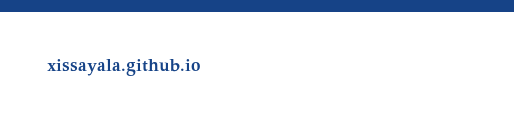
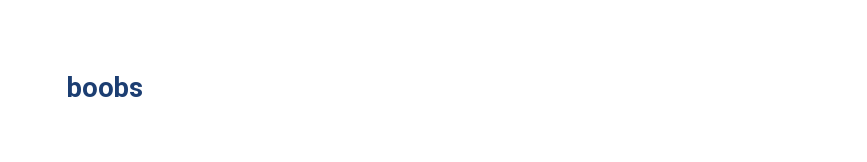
[47,59,200,76] xissayala.github.io -> [67,76,143,97] boobs

